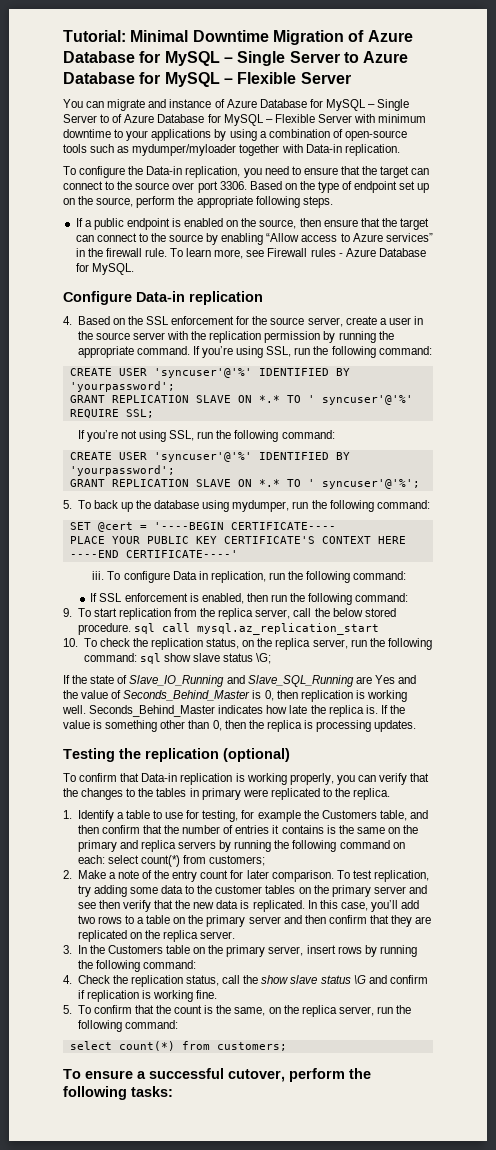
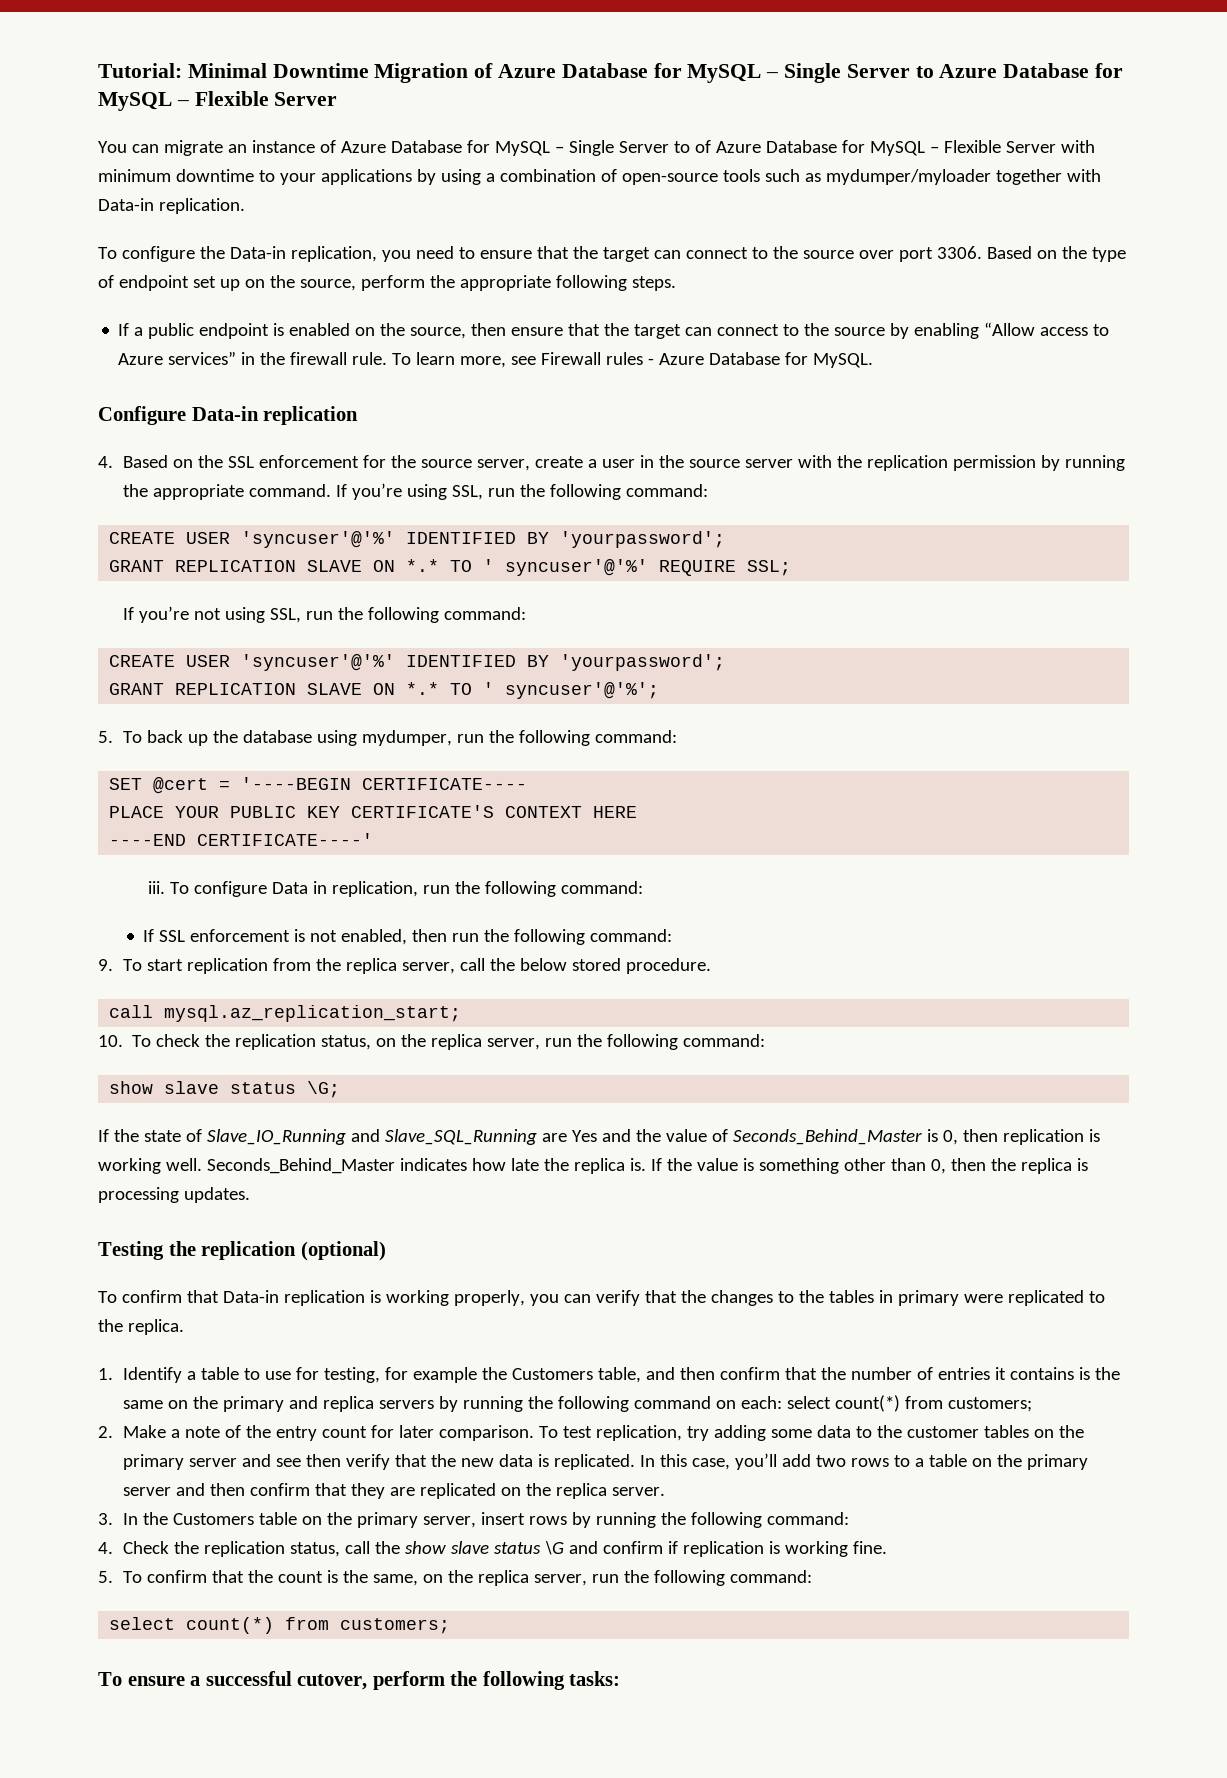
[148,99,167,108] and -> [227,144,247,153] an
(199, 597) none -> [310,930,338,942] not
[133,623,379,635] sql call mysql.az_replication_start -> [109,1005,462,1022] // call mysql.az_replication_start;
[139,653,161,664] sql -> (766, 1040) //

